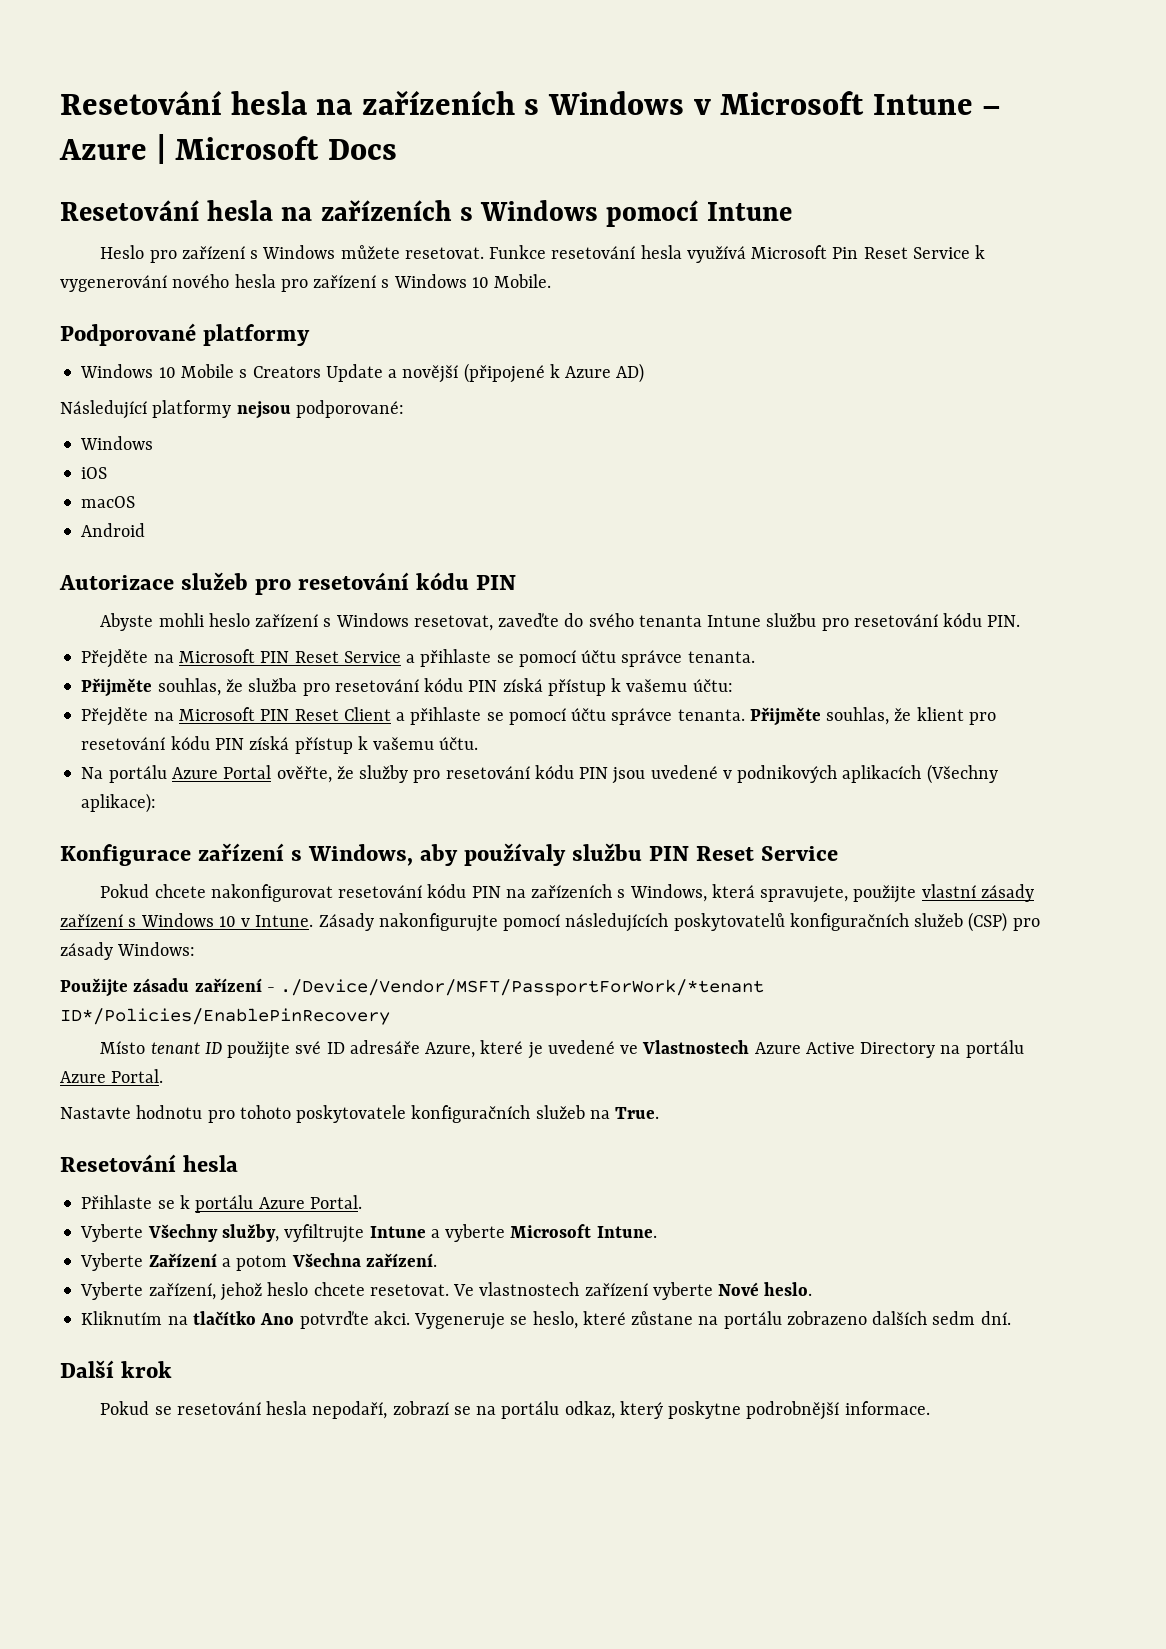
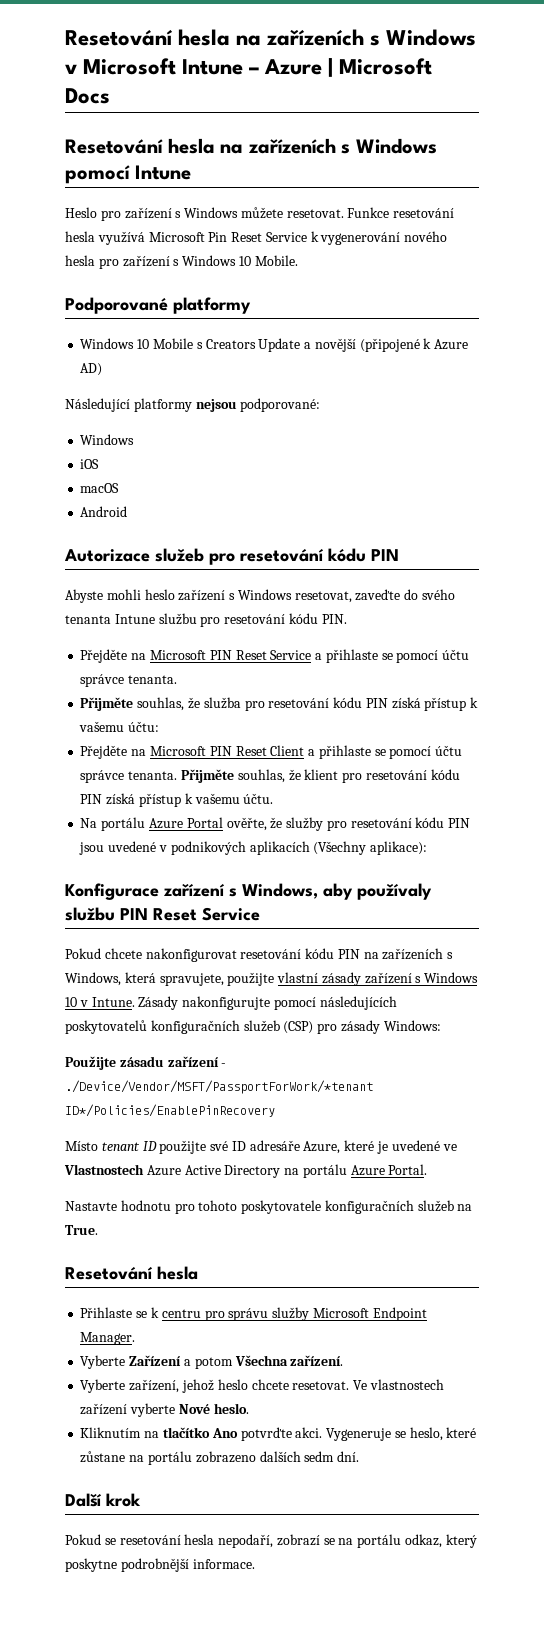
[195,1195,362,1213] [80,1224,657,1243] portálu Azure Portal. // Vyberte Všechny služby, vyfiltrujte Intune a vyberte Microsoft Intune. -> [161,1307,427,1321] [80,1332,136,1345] centru pro správu služby Microsoft Endpoint Manager.

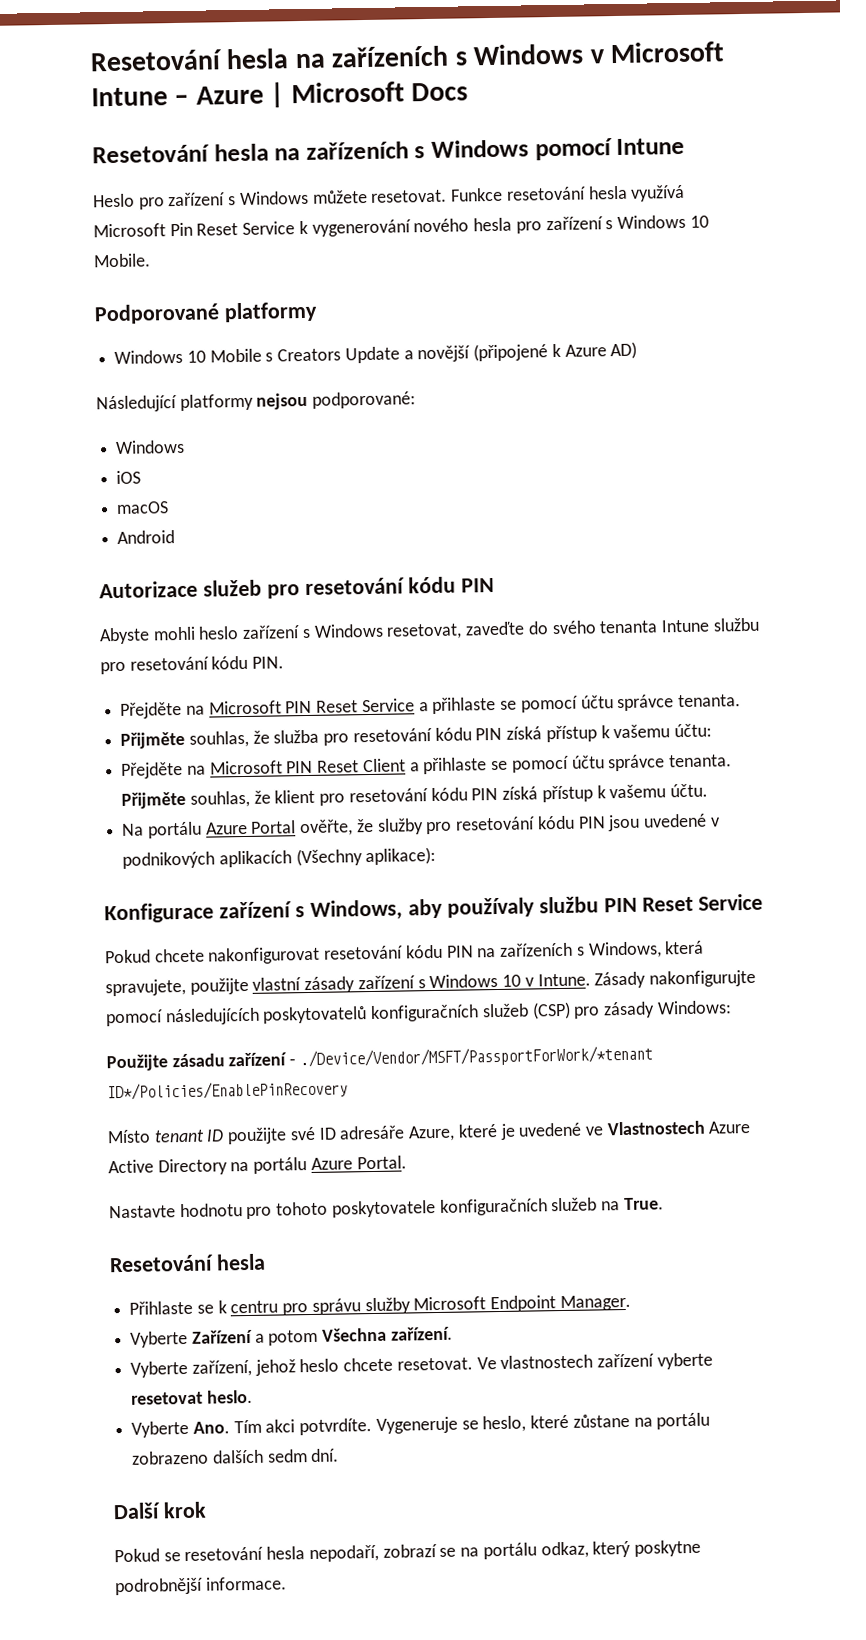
[178,1404,210,1414] Nové -> [131,1391,204,1405] resetovat
[80,1427,323,1441] Kliknutím na tlačítko Ano potvrďte akci. -> [131,1418,373,1438] Vyberte Ano. Tím akci potvrdíte.

